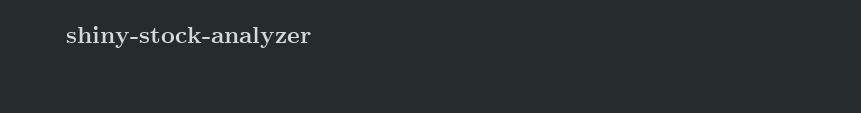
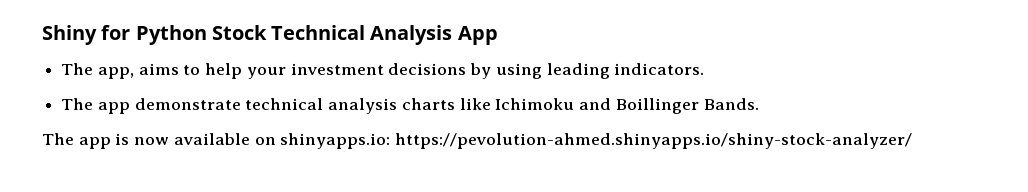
[66,26,311,48] shiny-stock-analyzer -> [42,25,498,45] [61,63,705,79] [61,98,759,114] [42,133,913,149] Shiny for Python Stock Technical Analysis App // The app, aims to help your investment decisions by using leading indicators. // The app demonstrate technical analysis charts like Ichimoku and Boillinger Bands. // The app is now available on shinyapps.io: https://pevolution-ahmed.shinyapps.io/shiny-stock-analyzer/

